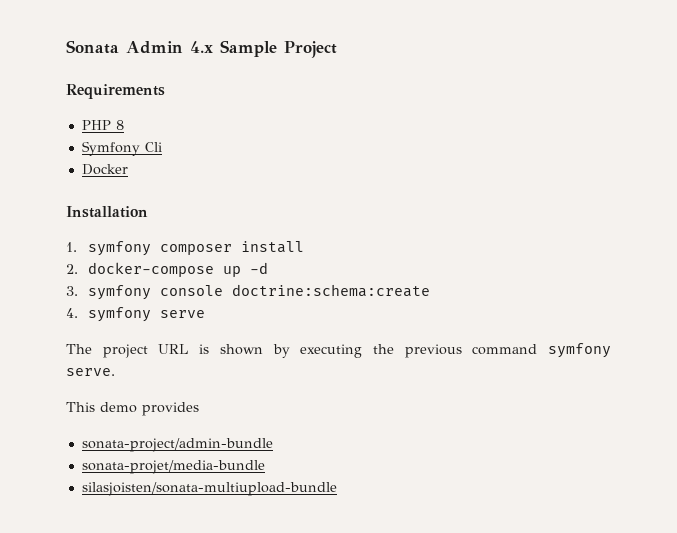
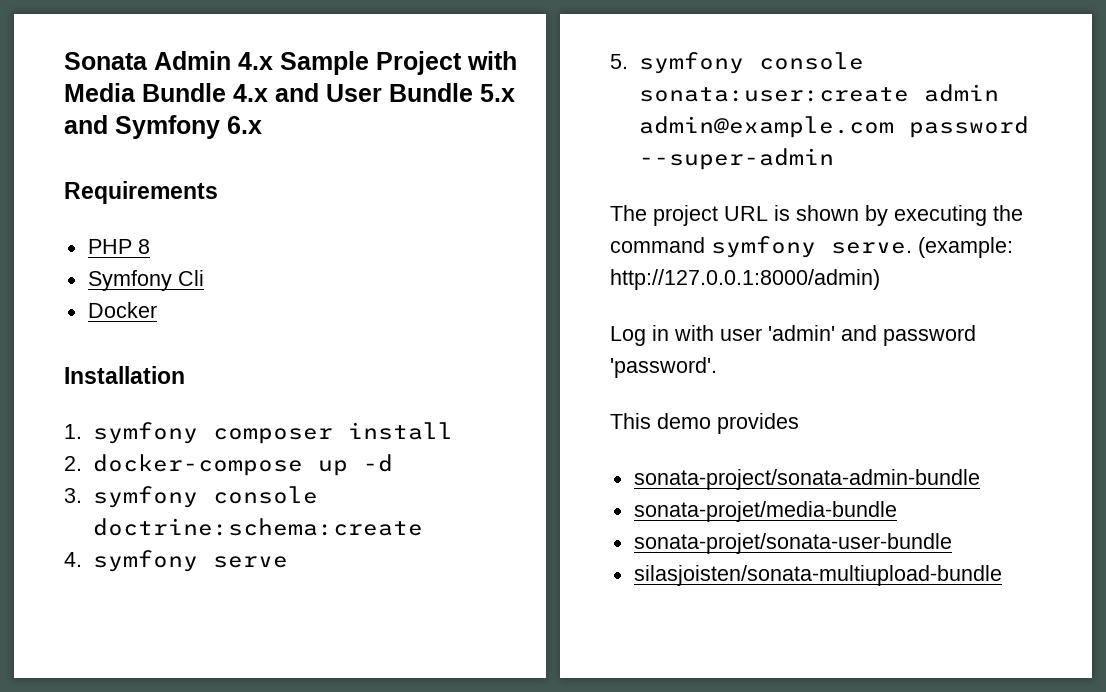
(337, 49) none -> [467,51,517,70] [64,83,515,102] [64,115,262,139] with Media Bundle 4.x and User Bundle 5.x and Symfony 6.x
(205, 314) none -> [610,52,864,74] [638,84,999,102] [638,116,1029,138] [638,148,834,170] // 5. symfony console sonata:user:create admin admin@example.com password --super-admin
[404,344,462,358] previous -> (1023, 213) none
(115, 372) none -> [918,237,1013,258] [610,269,880,290] [610,325,976,346] [610,357,717,378] (example: http://127.0.0.1:8000/admin) // Log in with user 'admin' and password 'password'.
[81,438,273,452] sonata-project/admin-bundle -> [633,469,980,490] sonata-project/sonata-admin-bundle
(265, 467) none -> [633,533,952,554] // sonata-projet/sonata-user-bundle

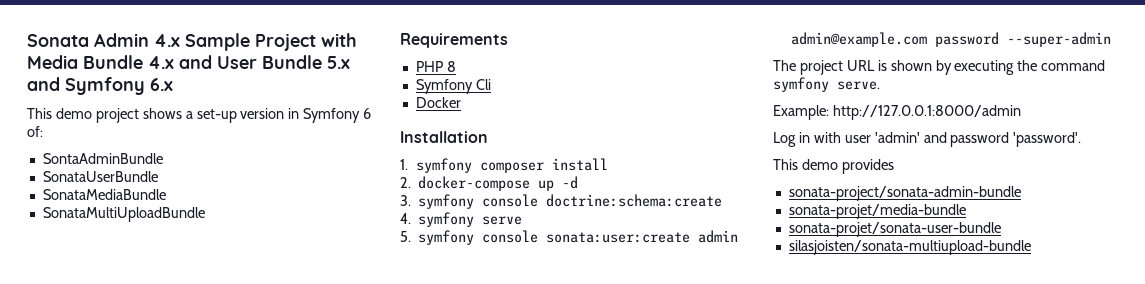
(262, 125) none -> [27,108,372,123] [27,126,43,137] [42,153,163,164] [42,171,158,182] [42,189,166,200] [42,207,205,222] // This demo project shows a set-up version in Symfony 6 of: // SontaAdminBundle // SonataUserBundle // SonataMediaBundle // SonataMultiUploadBundle
[918,237,1013,258] [610,269,880,290] (example: http://127.0.0.1:8000/admin) -> [773,105,1021,120] // Example: http://127.0.0.1:8000/admin

